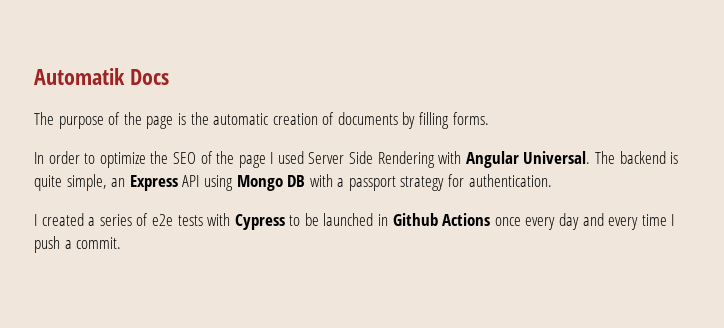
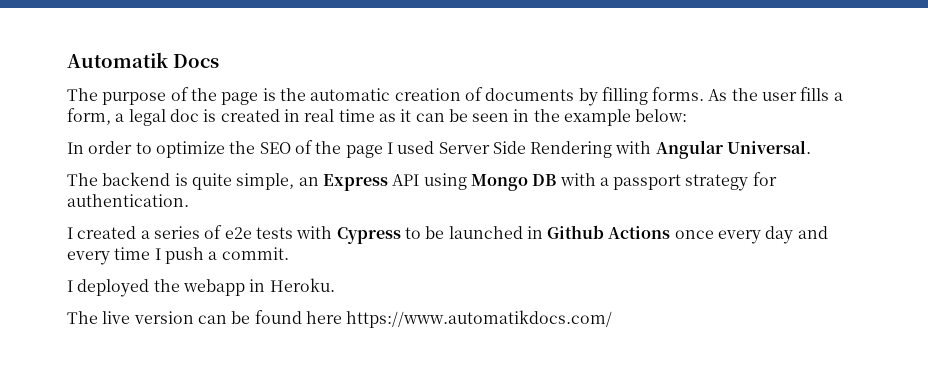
(489, 118) none -> [708,87,843,101] [67,108,688,126] As the user fills a form, a legal doc is created in real time as it can be seen in the example below:
(591, 157) none -> (812, 147) //
(122, 243) none -> [67,278,335,297] [67,310,613,328] // I deployed the webapp in Heroku. // The live version can be found here https://www.automatikdocs.com/

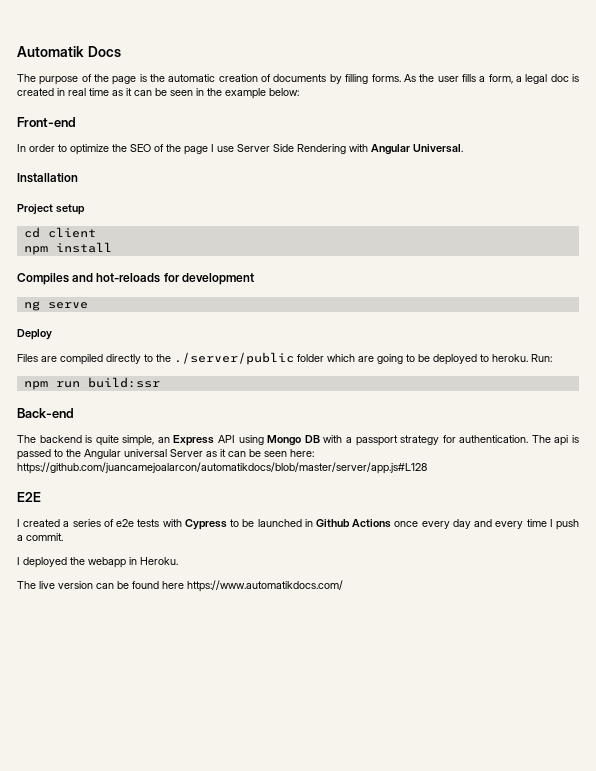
(688, 115) none -> [17,117,76,127] // Front-end
[397,141,435,154] used -> [217,146,234,152] use
(812, 147) none -> [17,173,78,183] [17,204,85,215] [23,227,96,238] [23,242,112,255] [17,273,254,285] [23,301,88,311] [17,329,52,340] [17,352,552,365] [23,377,160,390] [17,408,74,418] // Installation // Project setup // cd client // npm install // Compiles and hot-reloads for development // ng serve // Deploy // Files are compiled directly to the ./server/public folder which are going to be deployed to heroku. Run: // npm run build:ssr // Back-end
(189, 200) none -> [531,435,579,446] [17,449,314,460] [17,462,427,474] [17,492,41,502] The api is passed to the Angular universal Server as it can be seen here: https://github.com/juancamejoalarcon/automatikdocs/blob/master/server/app.js#L128 // E2E

